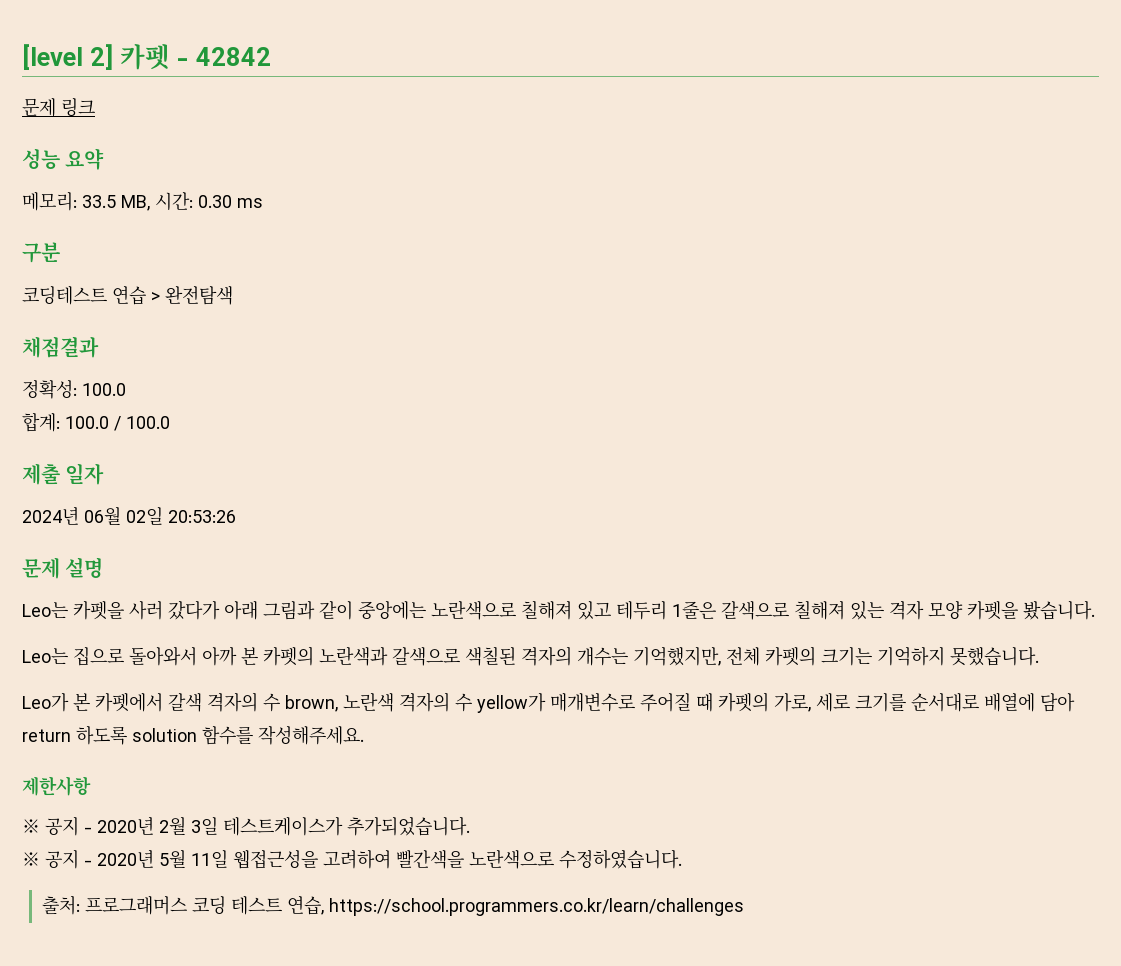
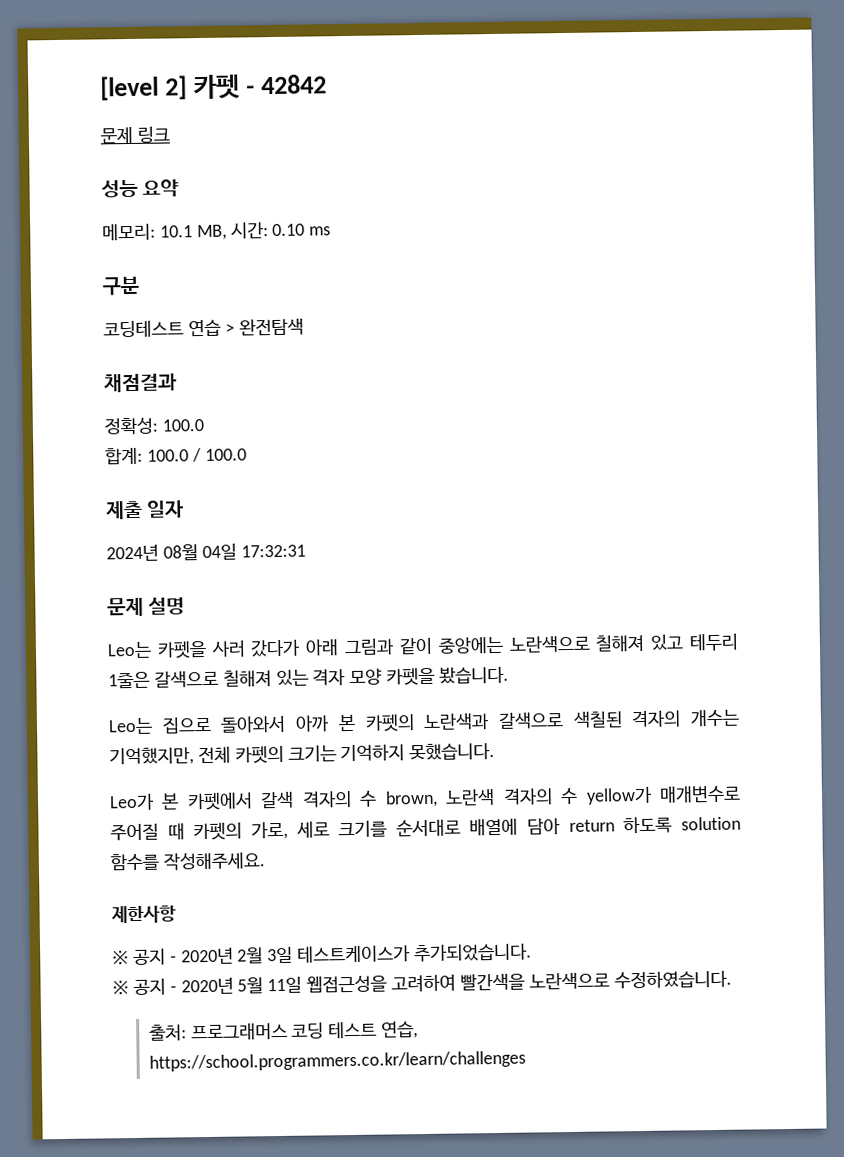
[82,195,116,208] 33.5 -> [159,225,193,238] 10.1
[198,195,232,208] 0.30 -> [272,223,306,237] 0.10
[84,507,236,525] 06월 02일 20:53:26 -> [162,543,306,561] 08월 04일 17:32:31

